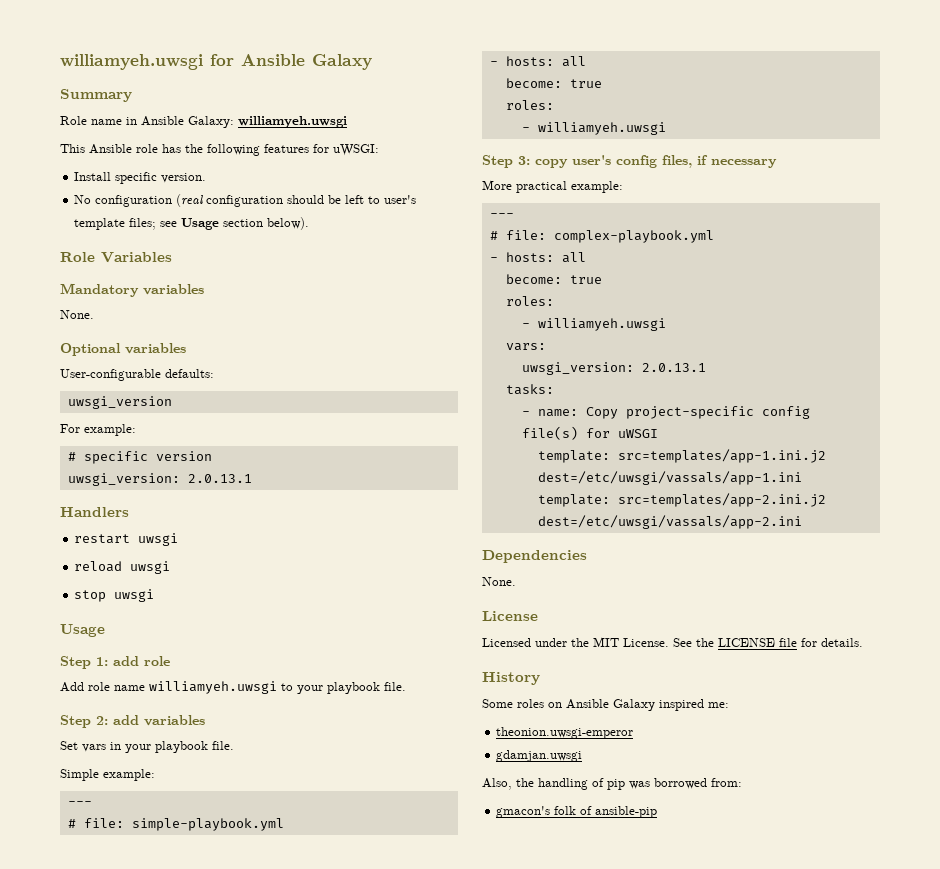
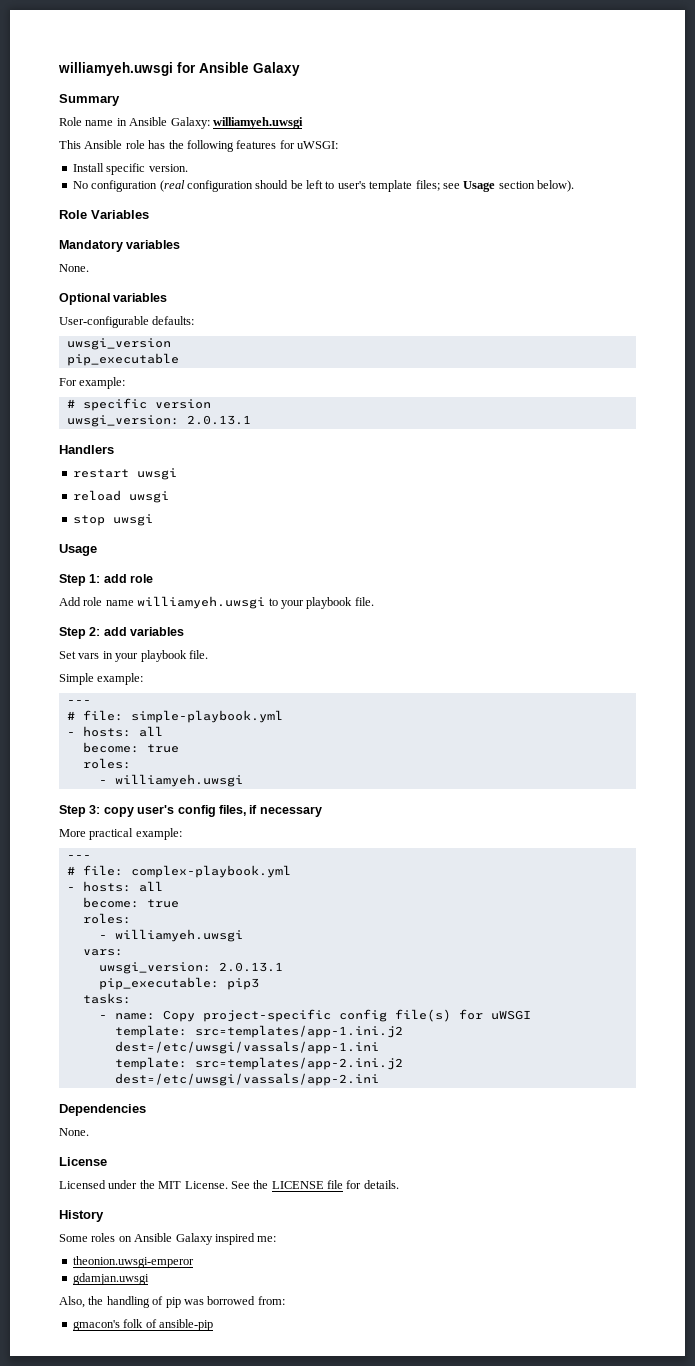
(172, 402) none -> [66,353,179,366] // pip_executable
(706, 367) none -> [98,977,259,990] // pip_executable: pip3

